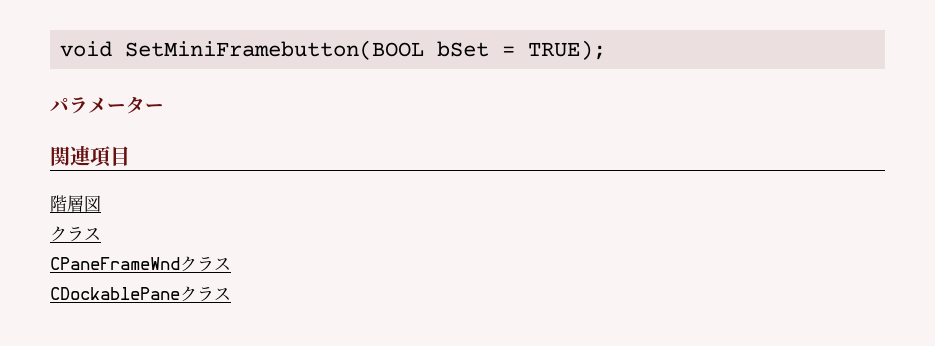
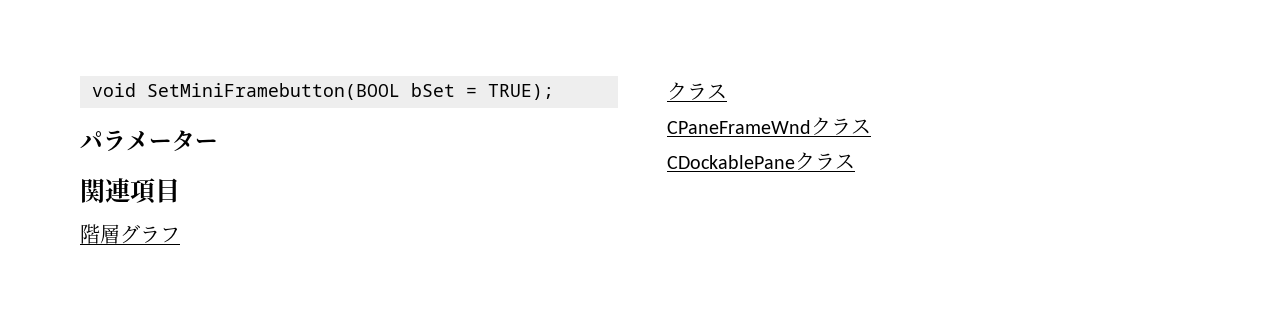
[84,195,101,212] 図 -> [120,224,180,244] グラフ

